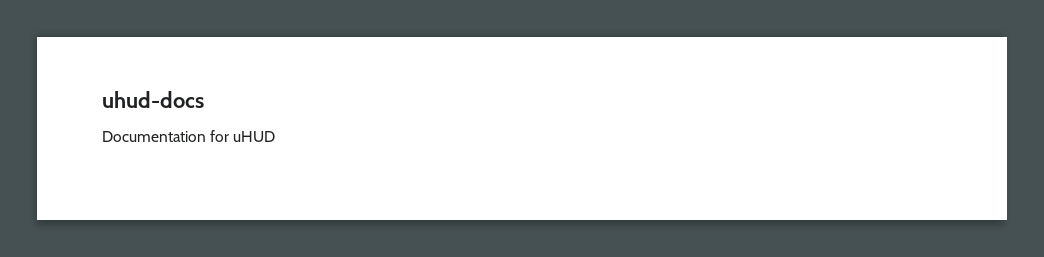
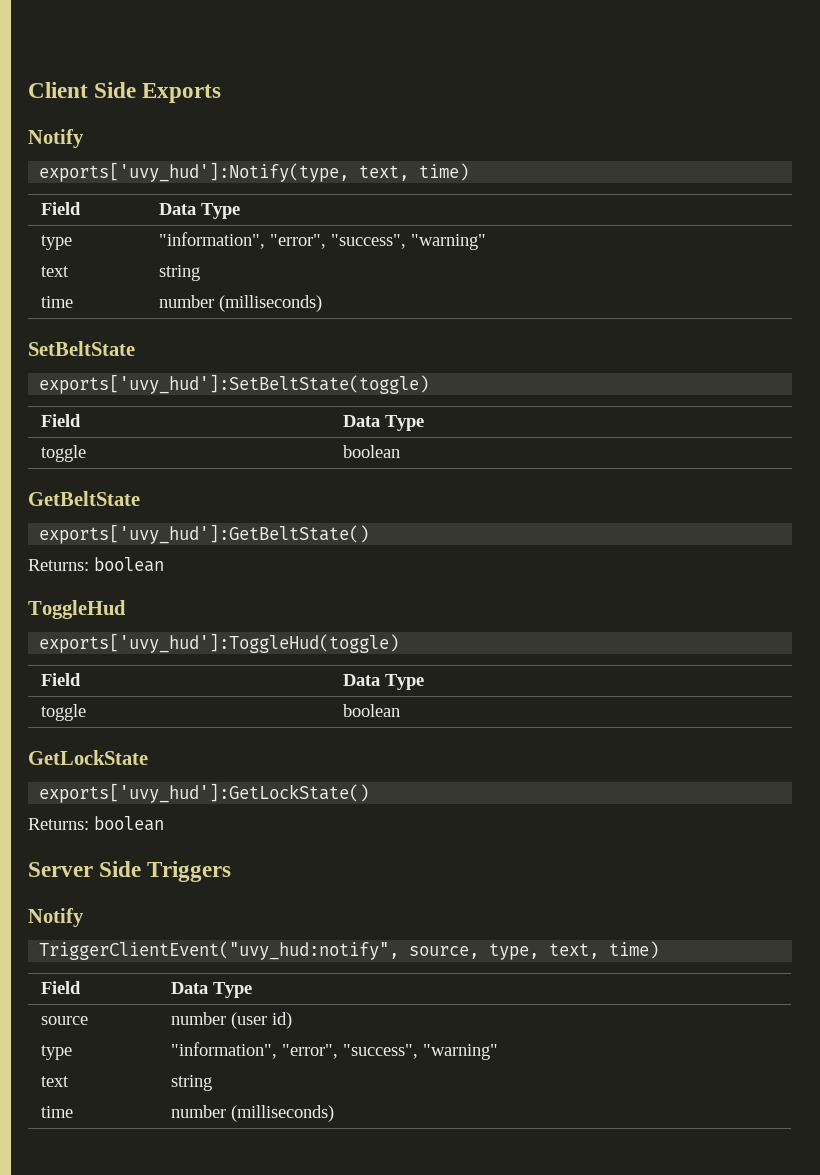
[102,91,204,108] [102,130,276,142] uhud-docs // Documentation for uHUD -> [28,82,222,103] [28,129,84,148] [39,162,470,182] [41,202,82,215] [159,203,241,219] [41,235,73,250] [159,232,487,250] [41,266,70,277] [159,265,201,281] [41,296,74,308] [159,295,323,312] [28,341,135,356] [39,374,430,394] [41,414,82,427] [343,415,425,431] [41,445,87,462] [343,445,401,458] [28,491,140,506] [39,524,370,544] [28,557,164,572] [28,600,126,619] [39,633,400,653] [41,673,82,686] [343,674,425,690] [41,704,87,721] [343,704,401,717] [28,750,148,765] [39,783,370,803] [28,816,164,831] [28,861,232,882] [28,908,84,927] [39,941,660,960] [41,981,82,994] [171,982,253,998] [41,1016,89,1025] [171,1012,293,1029] [41,1045,73,1060] [171,1042,499,1060] [41,1076,70,1087] [171,1075,213,1091] [41,1106,74,1118] [171,1105,335,1122] Client Side Exports // Notify // exports['uvy_hud']:Notify(type, text, time) // Field | Data Type // type | "information", "error", "success", "warning" // text | string // time | number (milliseconds) // SetBeltState // exports['uvy_hud']:SetBeltState(toggle) // Field | Data Type // toggle | boolean // GetBeltState // exports['uvy_hud']:GetBeltState() // Returns: boolean // ToggleHud // exports['uvy_hud']:ToggleHud(toggle) // Field | Data Type // toggle | boolean // GetLockState // exports['uvy_hud']:GetLockState() // Returns: boolean // Server Side Triggers // Notify // TriggerClientEvent("uvy_hud:notify", source, type, text, time) // Field | Data Type // source | number (user id) // type | "information", "error", "success", "warning" // text | string // time | number (milliseconds)

